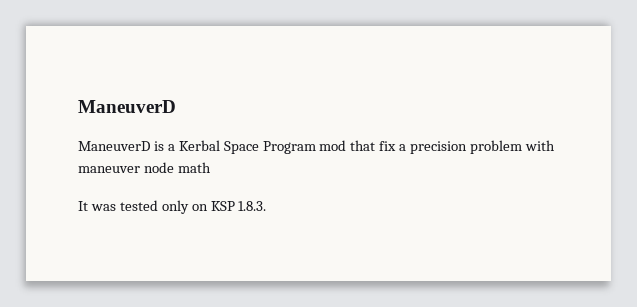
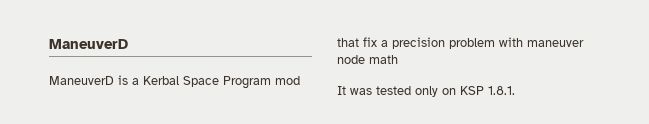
[238,201,267,211] 1.8.3. -> [488,86,515,95] 1.8.1.

